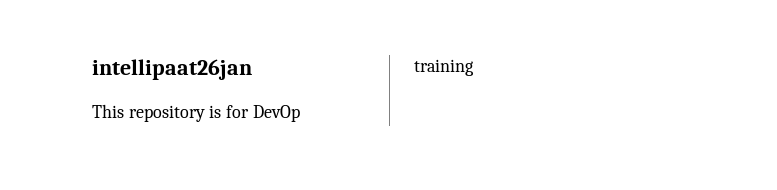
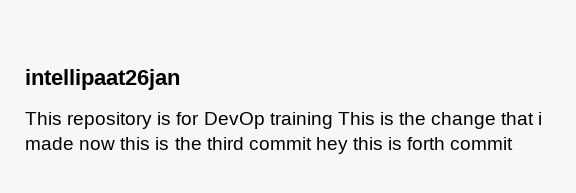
(474, 67) none -> [337,112,543,129] [25,137,514,154] This is the change that i made now this is the third commit hey this is forth commit

